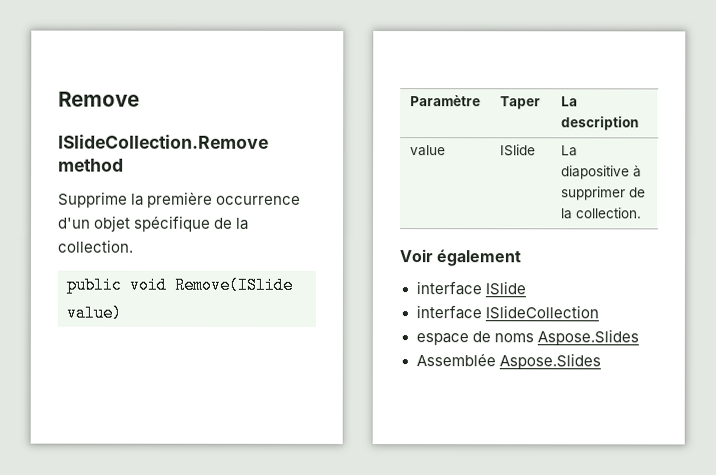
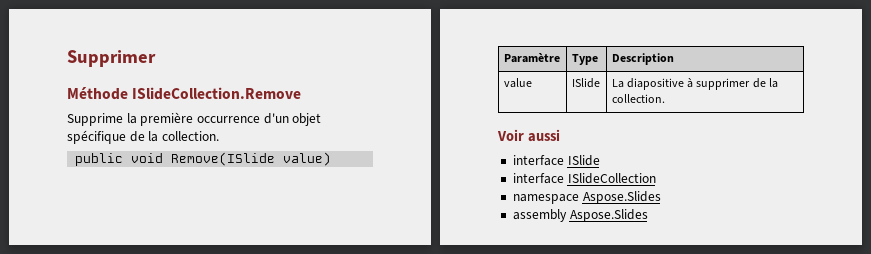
[58,91,140,107] Remove // -> [67,50,156,67] [67,87,128,100] Supprimer // Méthode
[58,158,124,172] method -> (302, 93) none
[499,96,541,110] [560,96,578,107] [560,116,639,131] Taper | La description -> [571,54,598,65] [611,53,674,65] Type | Description
[436,249,522,267] également -> [527,129,560,142] aussi
[415,331,534,346] espace de noms -> [512,194,579,204] namespace
[415,353,496,367] Assemblée -> [512,209,567,222] assembly

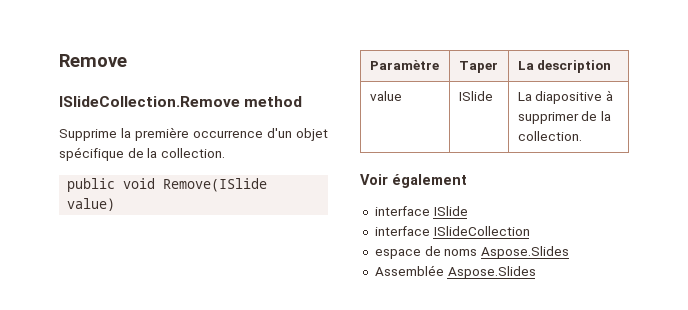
[67,50,156,67] [67,87,128,100] Supprimer // Méthode -> [59,54,127,67] Remove //
(302, 93) none -> [244,96,303,107] method
[571,54,598,65] [611,53,674,65] Type | Description -> [458,61,498,73] [517,60,612,73] Taper | La description
[527,129,560,142] aussi -> [392,174,467,188] également
[512,194,579,204] namespace -> [374,246,478,259] espace de noms
[512,209,567,222] assembly -> [374,265,444,276] Assemblée

